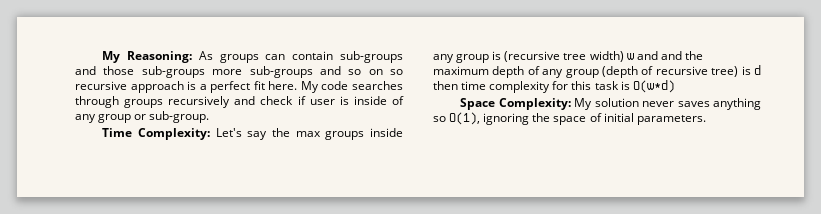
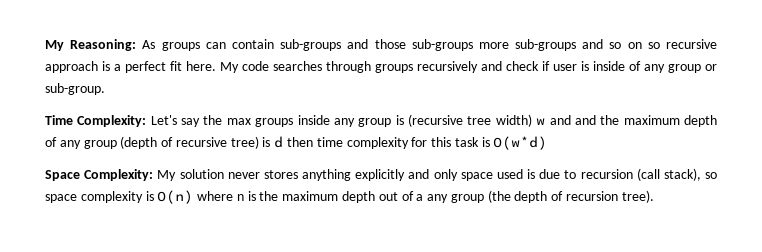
[677,98,761,110] [433,112,706,125] saves anything so O(1), ignoring the space of initial parameters. -> [263,168,717,181] [45,190,654,204] stores anything explicitly and only space used is due to recursion (call stack), so space complexity is O(n) where n is the maximum depth out of a any group (the depth of recursion tree).

